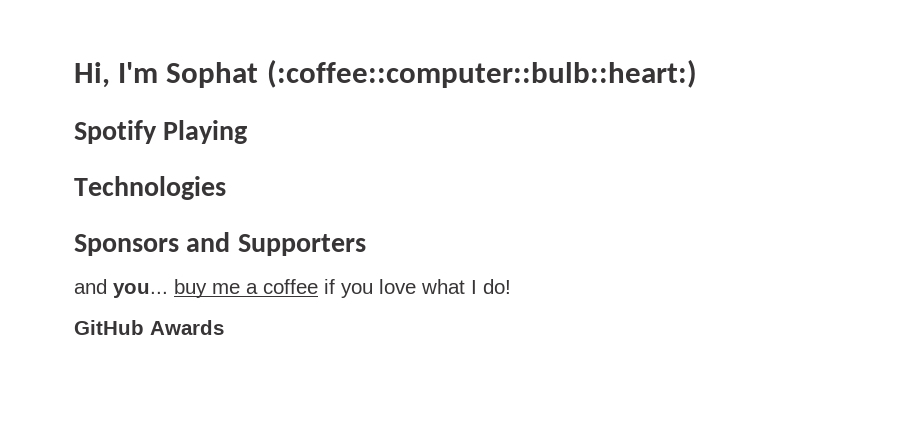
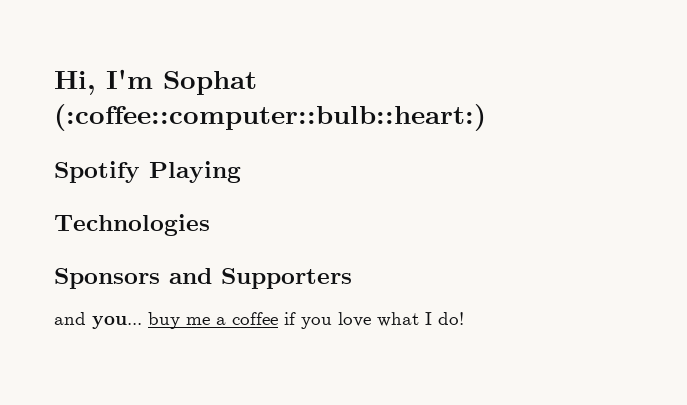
[74,320,224,335] // GitHub Awards -> (464, 318) none

